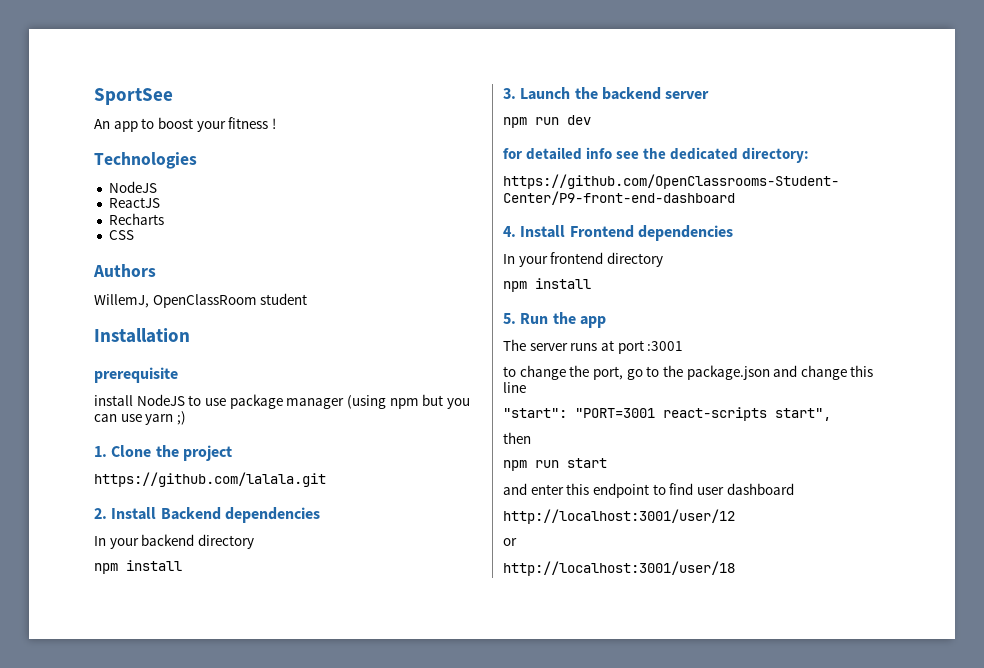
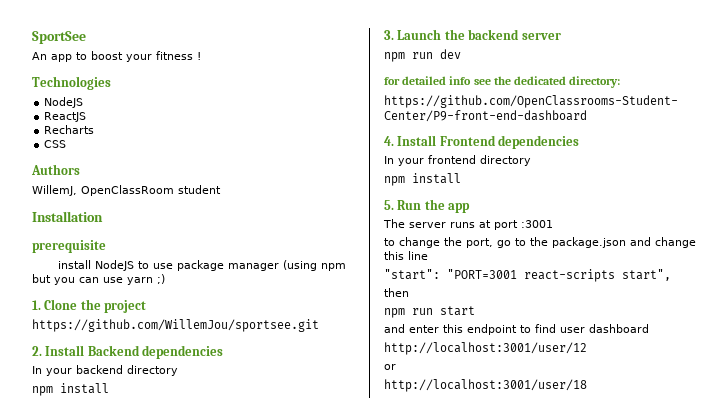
[94,472,326,487] https://github.com/lalala.git -> [32,319,319,332] https://github.com/WillemJou/sportsee.git

